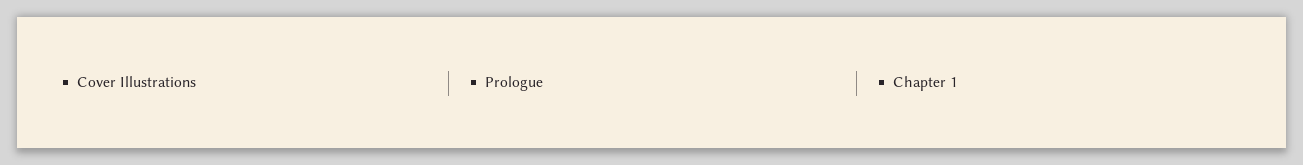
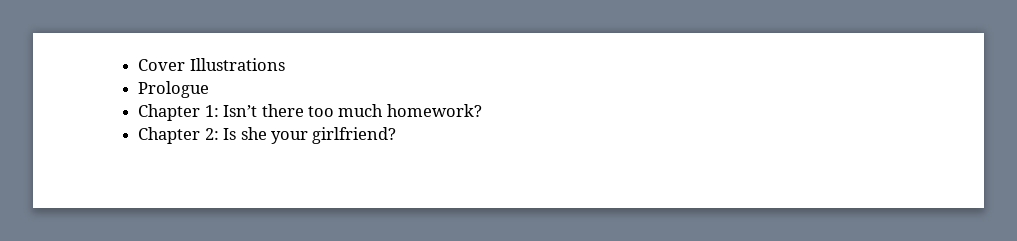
[950,77,958,87] 1 -> [204,104,482,117] [138,127,397,144] 1: Isn’t there too much homework? // Chapter 2: Is she your girlfriend?

